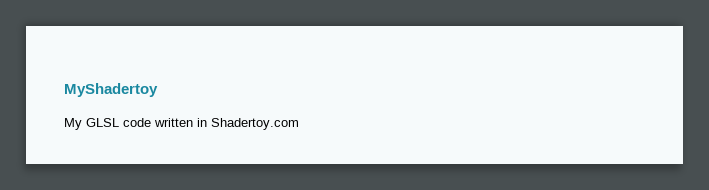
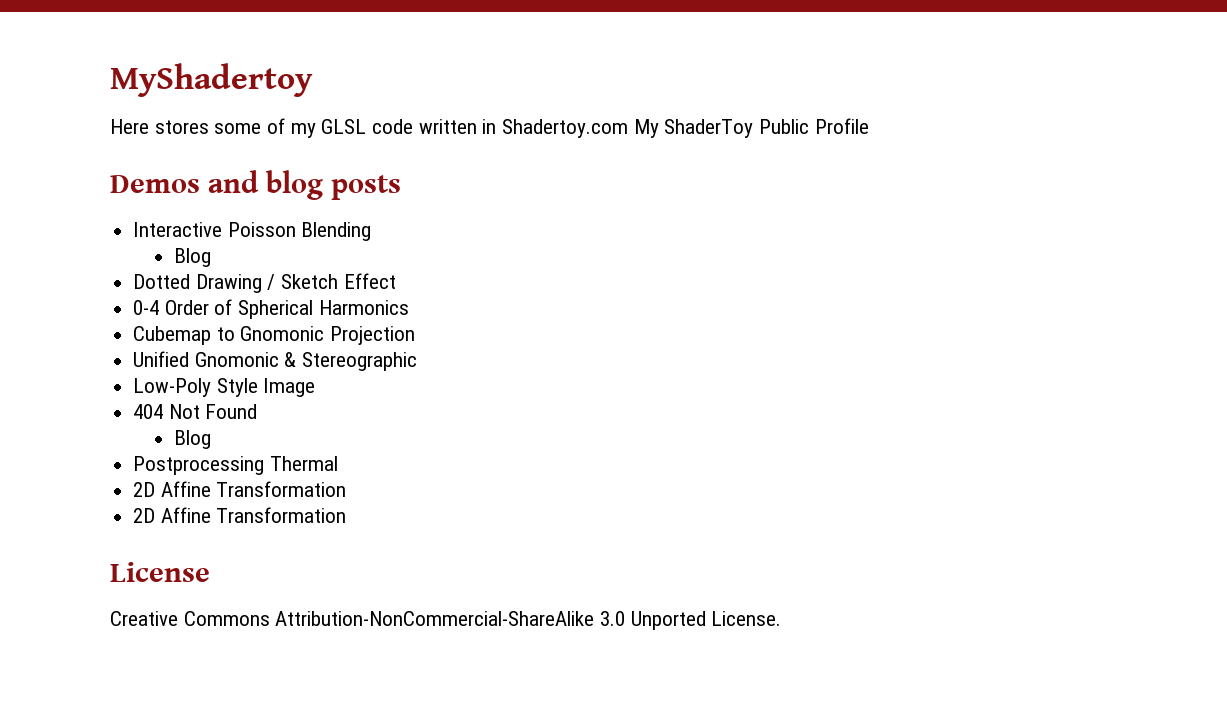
[64,118,82,130] My -> [110,118,316,138] Here stores some of my
(299, 124) none -> [633,118,869,138] [110,170,402,200] [133,222,372,241] [173,248,211,267] [133,273,396,293] [133,299,409,319] [133,326,416,345] [133,351,418,371] [133,378,316,397] [133,404,258,419] [173,430,211,449] [133,456,338,475] [133,481,347,497] [133,507,347,523] [110,562,210,582] [110,611,782,630] My ShaderToy Public Profile // Demos and blog posts // Interactive Poisson Blending // Blog // Dotted Drawing / Sketch Effect // 0-4 Order of Spherical Harmonics // Cubemap to Gnomonic Projection // Unified Gnomonic & Stereographic // Low-Poly Style Image // 404 Not Found // Blog // Postprocessing Thermal // 2D Affine Transformation // 2D Affine Transformation // License // Creative Commons Attribution-NonCommercial-ShareAlike 3.0 Unported License.

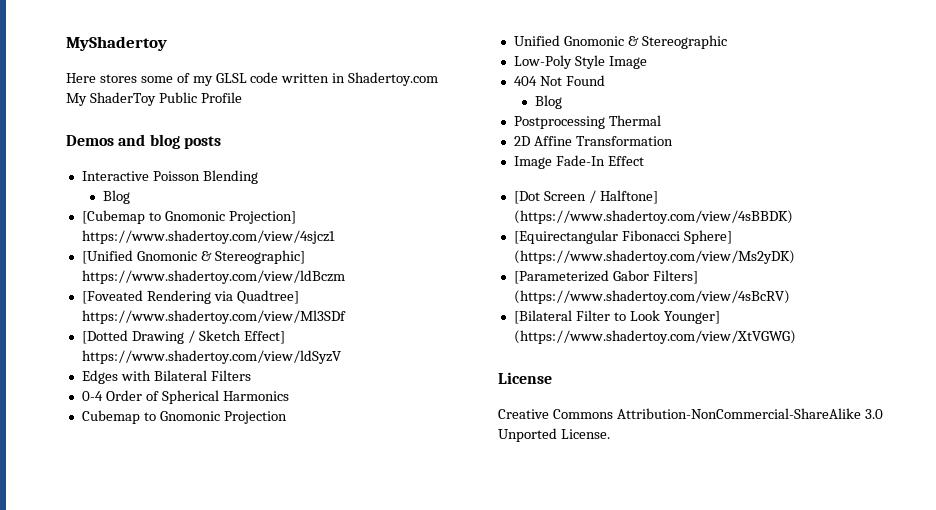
[133,273,396,293] Dotted Drawing / Sketch Effect -> [81,210,296,224] [81,230,335,244] [81,250,305,264] [81,270,345,284] [81,290,299,304] [81,310,346,324] [81,330,285,344] [81,350,341,364] [81,370,251,384] [Cubemap to Gnomonic Projection] https://www.shadertoy.com/view/4sjcz1 // [Unified Gnomonic & Stereographic] https://www.shadertoy.com/view/ldBczm // [Foveated Rendering via Quadtree] https://www.shadertoy.com/view/Ml3SDf // [Dotted Drawing / Sketch Effect] https://www.shadertoy.com/view/ldSyzV // Edges with Bilateral Filters
[133,507,347,523] 2D Affine Transformation -> [513,155,644,169] [513,190,658,204] [513,210,793,224] [513,230,732,244] [513,250,795,264] [513,270,698,284] [513,290,790,304] [513,310,720,324] [513,330,796,344] Image Fade-In Effect // [Dot Screen / Halftone] (https://www.shadertoy.com/view/4sBBDK) // [Equirectangular Fibonacci Sphere] (https://www.shadertoy.com/view/Ms2yDK) // [Parameterized Gabor Filters] (https://www.shadertoy.com/view/4sBcRV) // [Bilateral Filter to Look Younger] (https://www.shadertoy.com/view/XtVGWG)

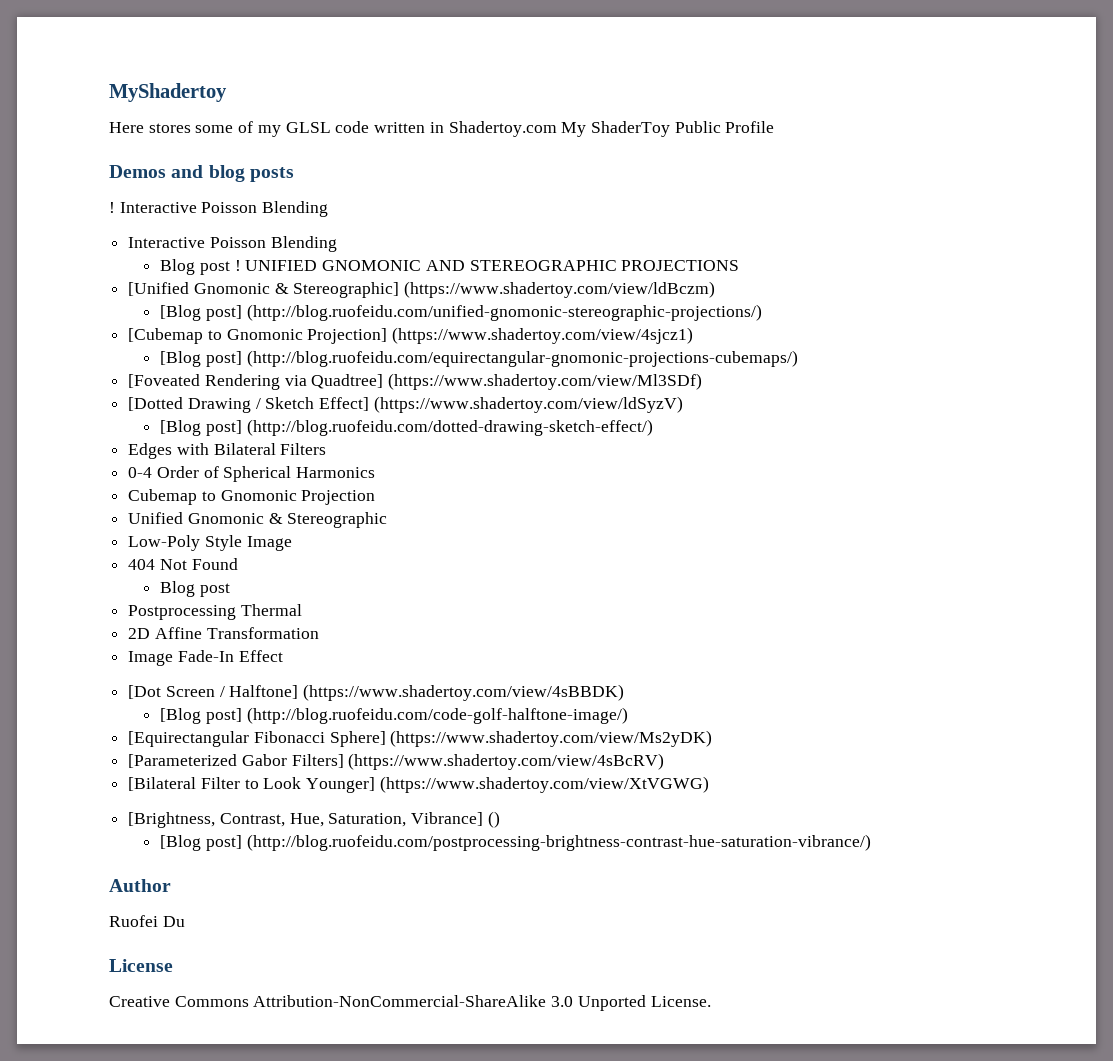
(221, 142) none -> [109,201,329,217] // ! Interactive Poisson Blending
[81,210,296,224] [81,230,335,244] [81,250,305,264] [81,270,345,284] // [Cubemap to Gnomonic Projection] https://www.shadertoy.com/view/4sjcz1 // [Unified Gnomonic & Stereographic] https://www.shadertoy.com/view/ldBczm -> [199,260,740,275] [128,281,716,298] [160,304,762,321] [128,327,694,344] [160,350,798,367] post ! UNIFIED GNOMONIC AND STEREOGRAPHIC PROJECTIONS // [Unified Gnomonic & Stereographic] (https://www.shadertoy.com/view/ldBczm) // [Blog post] (http://blog.ruofeidu.com/unified-gnomonic-stereographic-projections/) // [Cubemap to Gnomonic Projection] (https://www.shadertoy.com/view/4sjcz1) // [Blog post] (http://blog.ruofeidu.com/equirectangular-gnomonic-projections-cubemaps/)
[81,310,346,324] https://www.shadertoy.com/view/Ml3SDf -> [388,373,703,390] (https://www.shadertoy.com/view/Ml3SDf)
[81,350,341,364] https://www.shadertoy.com/view/ldSyzV -> [373,396,683,413] [160,419,653,436] (https://www.shadertoy.com/view/ldSyzV) // [Blog post] (http://blog.ruofeidu.com/dotted-drawing-sketch-effect/)
(562, 102) none -> [199,583,230,597] post
(793, 217) none -> [160,707,628,724] // [Blog post] (http://blog.ruofeidu.com/code-golf-halftone-image/)
(796, 337) none -> [128,811,500,828] [160,834,871,851] [109,879,171,892] [109,915,185,927] // [Brightness, Contrast, Hue, Saturation, Vibrance] () // [Blog post] (http://blog.ruofeidu.com/postprocessing-brightness-contrast-hue-saturation-vibrance/) // Author // Ruofei Du

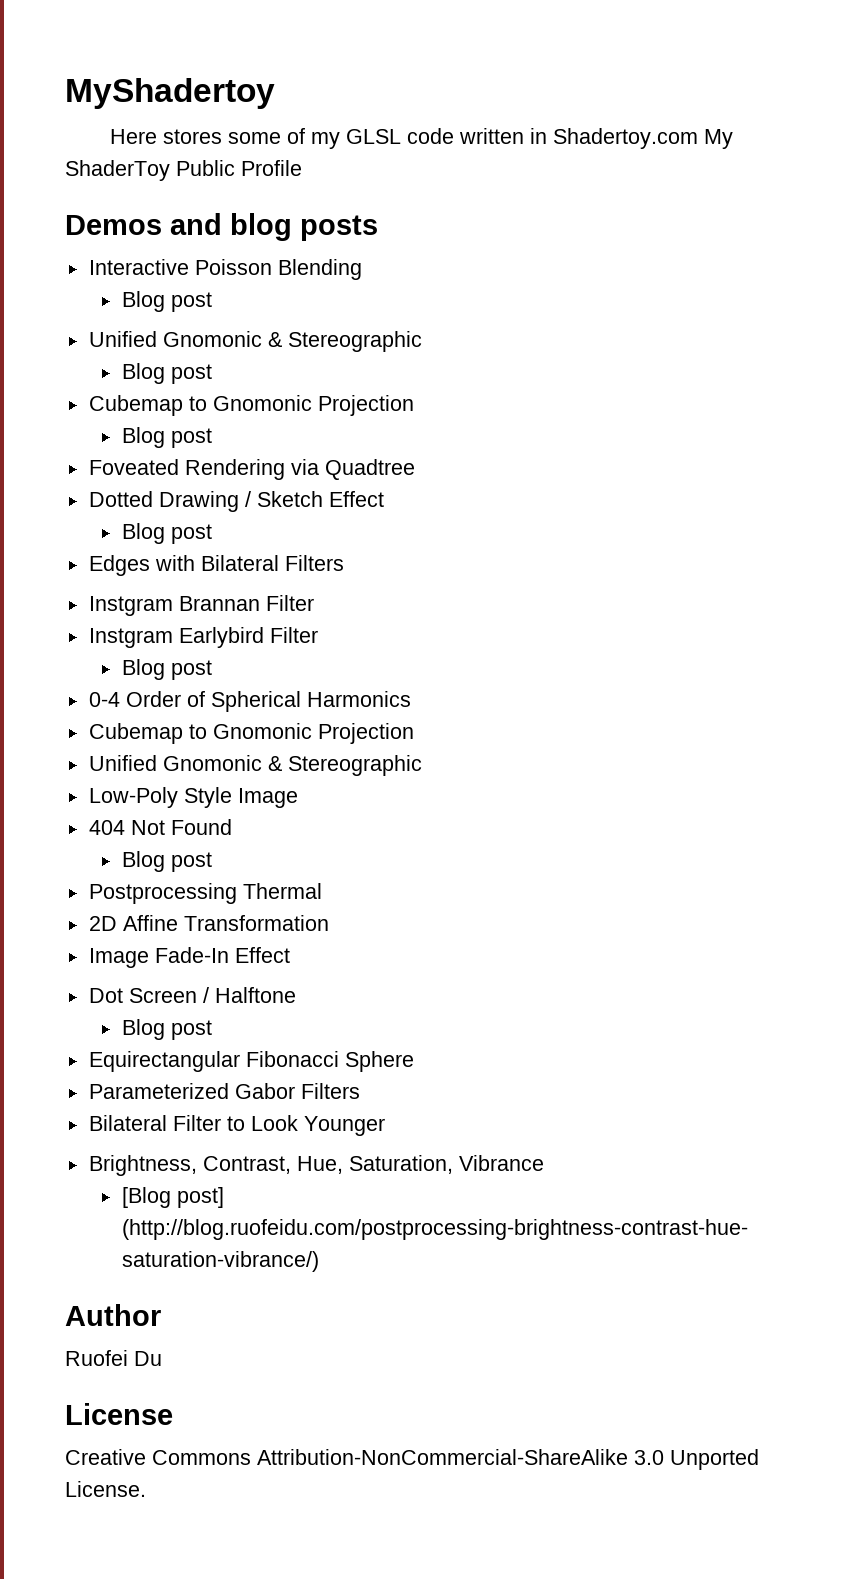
[109,201,329,217] // ! Interactive Poisson Blending -> (378, 228) none
[234,260,740,271] [128,281,716,298] [160,304,762,321] [128,327,694,344] [160,350,798,367] [128,373,703,390] [128,396,683,413] [160,419,653,436] [128,443,327,459] ! UNIFIED GNOMONIC AND STEREOGRAPHIC PROJECTIONS // [Unified Gnomonic & Stereographic] (https://www.shadertoy.com/view/ldBczm) // [Blog post] (http://blog.ruofeidu.com/unified-gnomonic-stereographic-projections/) // [Cubemap to Gnomonic Projection] (https://www.shadertoy.com/view/4sjcz1) // [Blog post] (http://blog.ruofeidu.com/equirectangular-gnomonic-projections-cubemaps/) // [Foveated Rendering via Quadtree] (https://www.shadertoy.com/view/Ml3SDf) // [Dotted Drawing / Sketch Effect] (https://www.shadertoy.com/view/ldSyzV) // [Blog post] (http://blog.ruofeidu.com/dotted-drawing-sketch-effect/) // Edges with Bilateral Filters -> [88,331,422,352] [121,363,212,384] [88,395,414,416] [121,427,212,448] [88,459,415,480] [88,491,384,512] [121,523,212,544] [88,555,344,576] [88,595,314,616] [88,627,318,648] [121,659,212,680] // Unified Gnomonic & Stereographic // Blog post // Cubemap to Gnomonic Projection // Blog post // Foveated Rendering via Quadtree // Dotted Drawing / Sketch Effect // Blog post // Edges with Bilateral Filters // Instgram Brannan Filter // Instgram Earlybird Filter // Blog post
[128,685,162,699] [Dot -> [88,988,123,1003] Dot
[229,684,625,701] [160,707,628,724] [128,730,713,747] [128,753,665,770] [128,776,709,793] [128,812,216,828] Halftone] (https://www.shadertoy.com/view/4sBBDK) // [Blog post] (http://blog.ruofeidu.com/code-golf-halftone-image/) // [Equirectangular Fibonacci Sphere] (https://www.shadertoy.com/view/Ms2yDK) // [Parameterized Gabor Filters] (https://www.shadertoy.com/view/4sBcRV) // [Bilateral Filter to Look Younger] (https://www.shadertoy.com/view/XtVGWG) // [Brightness, -> [214,987,296,1003] [121,1019,212,1040] [88,1051,414,1072] [88,1083,360,1099] [88,1115,385,1136] [88,1155,197,1176] Halftone // Blog post // Equirectangular Fibonacci Sphere // Parameterized Gabor Filters // Bilateral Filter to Look Younger // Brightness,
[411,811,500,828] Vibrance] () -> [458,1155,544,1171] Vibrance

